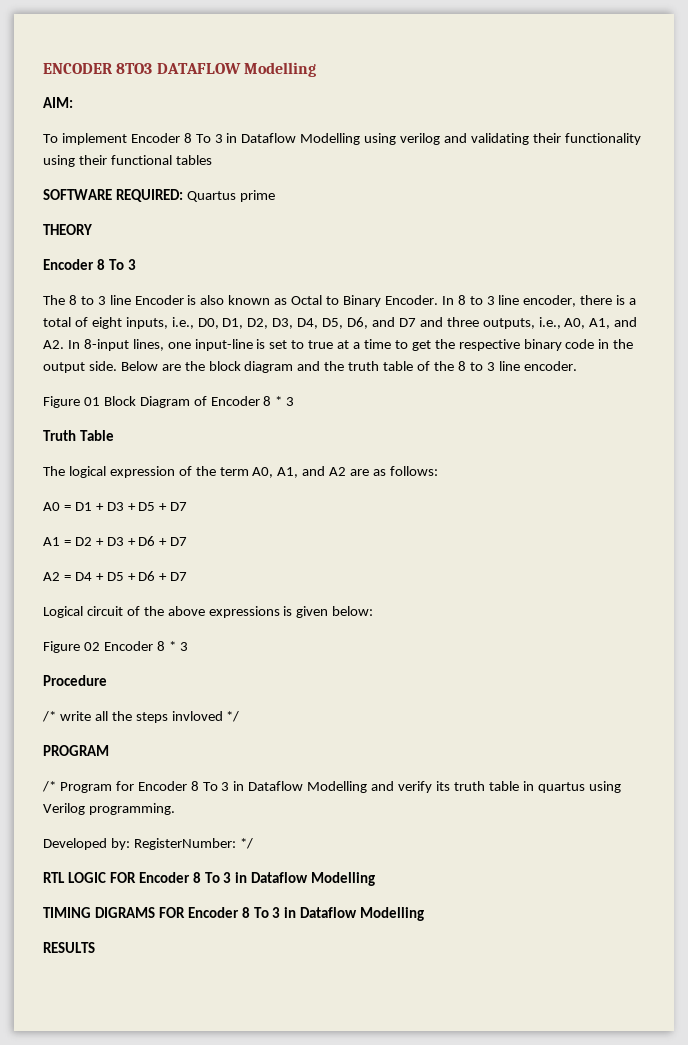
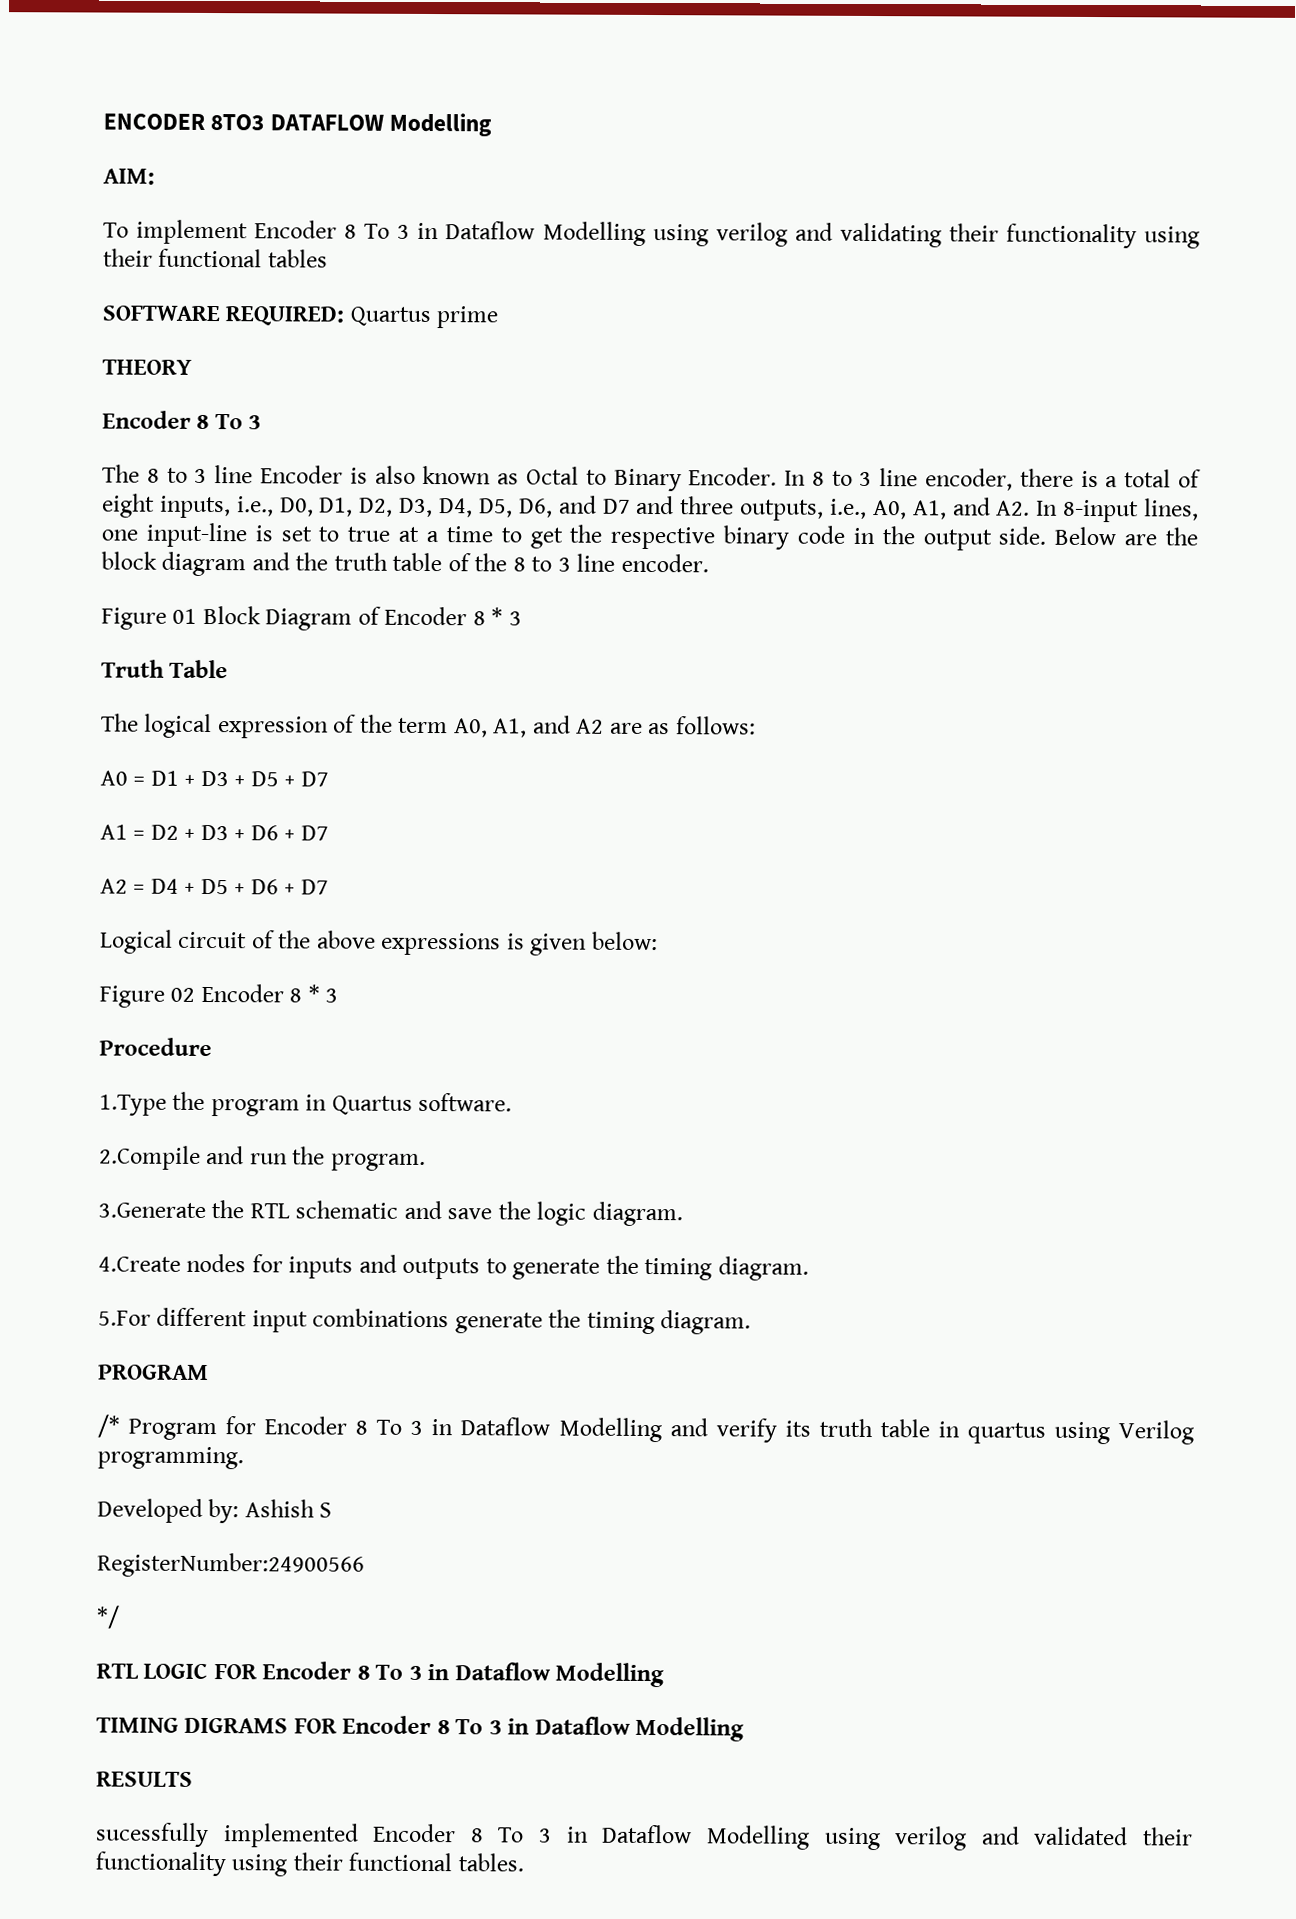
[42,711,240,723] /* write all the steps invloved */ -> [99,1091,513,1117] [99,1145,426,1171] [98,1200,683,1227] [98,1253,809,1281] [98,1307,752,1335] 1.Type the program in Quartus software. // 2.Compile and run the program. // 3.Generate the RTL schematic and save the logic diagram. // 4.Create nodes for inputs and outputs to generate the timing diagram. // 5.For different input combinations generate the timing diagram.
[133,838,236,850] RegisterNumber: -> [244,1499,333,1518] [97,1552,365,1578] Ashish S // RegisterNumber:24900566 //
(95, 947) none -> [95,1822,1194,1851] [95,1851,524,1877] // sucessfully implemented Encoder 8 To 3 in Dataflow Modelling using verilog and validated their functionality using their functional tables.

